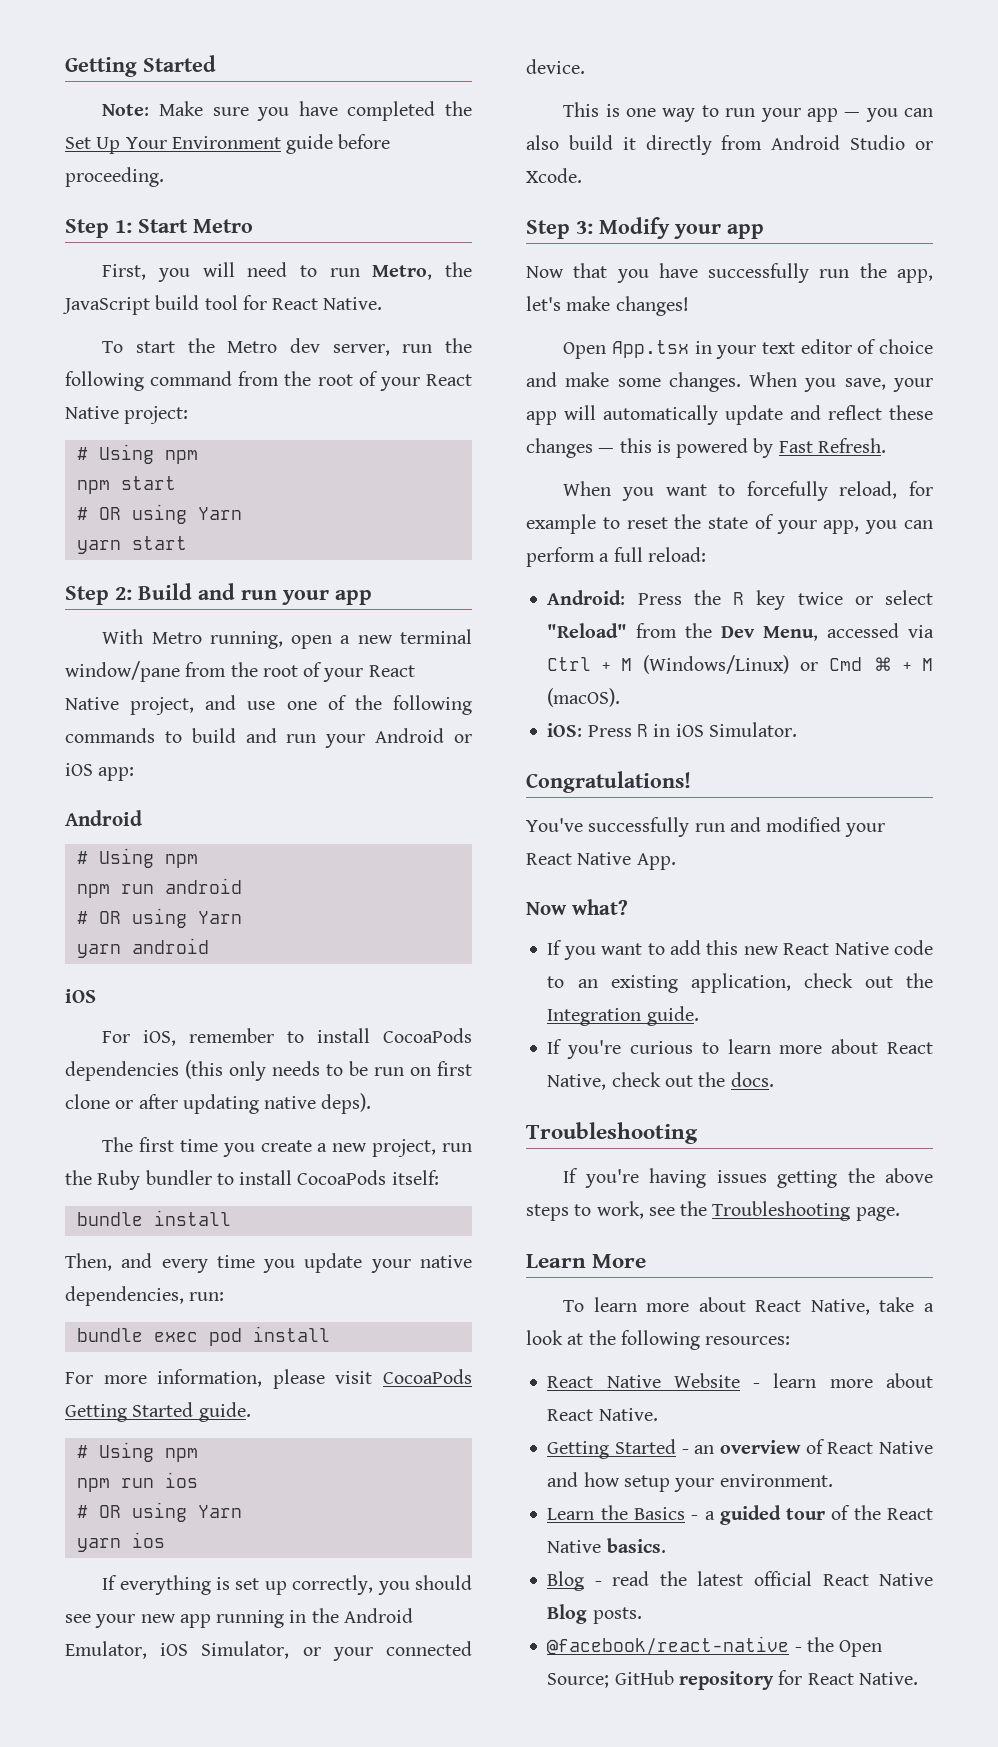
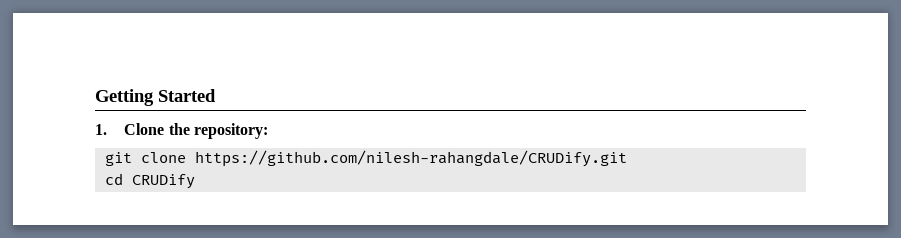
[102,101,472,121] [65,134,391,154] [65,167,164,187] [65,219,253,238] [102,262,472,282] [62,295,383,315] [102,338,472,356] [65,371,473,391] [65,406,189,424] [76,444,198,464] [76,476,176,494] [76,504,242,524] [76,536,187,554] [65,583,372,605] [102,629,472,649] [65,661,415,682] [65,695,473,715] [65,728,472,748] [65,763,135,781] [65,810,142,826] [76,848,198,868] [76,878,242,898] [76,908,242,928] [76,938,209,958] [65,989,96,1003] [102,1028,472,1046] [65,1060,472,1081] [65,1093,372,1114] [102,1137,472,1157] [65,1170,439,1190] [76,1210,231,1226] [65,1253,472,1273] [65,1286,225,1306] [76,1326,330,1346] [65,1369,472,1389] [65,1402,251,1422] [76,1442,198,1462] [76,1472,198,1492] [76,1502,242,1522] [76,1532,165,1552] [102,1575,472,1595] [65,1608,413,1628] [65,1641,472,1661] [526,59,585,74] [563,102,934,122] [526,135,933,155] [526,168,582,183] [526,217,764,239] [526,263,933,283] [526,296,689,316] [563,339,933,359] [526,372,933,392] [526,405,933,425] [526,438,886,458] [563,481,933,501] [526,514,933,534] [526,547,706,567] [547,590,933,610] [547,623,934,641] [547,655,933,674] [547,688,621,707] [547,722,797,737] [526,771,691,793] [526,817,886,837] [526,852,676,870] [526,899,628,915] [547,940,933,960] [547,973,933,993] [547,1006,699,1026] [547,1039,933,1059] [547,1072,774,1090] [526,1122,698,1144] [563,1168,933,1188] [526,1201,900,1221] [526,1254,647,1268] [563,1297,934,1315] [526,1330,791,1350] [547,1373,933,1388] [547,1408,658,1421] [547,1439,933,1459] [547,1472,833,1492] [547,1505,933,1525] [547,1538,666,1553] [547,1571,933,1591] [547,1604,642,1624] [547,1636,883,1657] [547,1670,918,1690] Note: Make sure you have completed the Set Up Your Environment guide before proceeding. // Step 1: Start Metro // First, you will need to run Metro, the JavaScript build tool for React Native. // To start the Metro dev server, run the following command from the root of your React Native project: // # Using npm // npm start // # OR using Yarn // yarn start // Step 2: Build and run your app // With Metro running, open a new terminal window/pane from the root of your React Native project, and use one of the following commands to build and run your Android or iOS app: // Android // # Using npm // npm run android // # OR using Yarn // yarn android // iOS // For iOS, remember to install CocoaPods dependencies (this only needs to be run on first clone or after updating native deps). // The first time you create a new project, run the Ruby bundler to install CocoaPods itself: // bundle install // Then, and every time you update your native dependencies, run: // bundle exec pod install // For more information, please visit CocoaPods Getting Started guide. // # Using npm // npm run ios // # OR using Yarn // yarn ios // If everything is set up correctly, you should see your new app running in the Android Emulator, iOS Simulator, or your connected device. // This is one way to run your app — you can also build it directly from Android Studio or Xcode. // Step 3: Modify your app // Now that you have successfully run the app, let's make changes! // Open App.tsx in your text editor of choice and make some changes. When you save, your app will automatically update and reflect these changes — this is powered by Fast Refresh. // When you want to forcefully reload, for example to reset the state of your app, you can perform a full reload: // Android: Press the R key twice or select "Reload" from the Dev Menu, accessed via Ctrl + M (Windows/Linux) or Cmd ⌘ + M (macOS). // iOS: Press R in iOS Simulator. // Congratulations! // You've successfully run and modified your React Native App. // Now what? // If you want to add this new React Native code to an existing application, check out the Integration guide. // If you're curious to learn more about React Native, check out the docs. // Troubleshooting // If you're having issues getting the above steps to work, see the Troubleshooting page. // Learn More // To learn more about React Native, take a look at the following resources: // React Native Website - learn more about React Native. // Getting Started - an overview of React Native and how setup your environment. // Learn the Basics - a guided tour of the React Native basics. // Blog - read the latest official React Native Blog posts. // @facebook/react-native - the Open Source; GitHub repository for React Native. -> [95,123,268,139] [104,150,627,167] [104,173,195,189] 1. Clone the repository: // git clone https://github.com/nilesh-rahangdale/CRUDify.git // cd CRUDify

